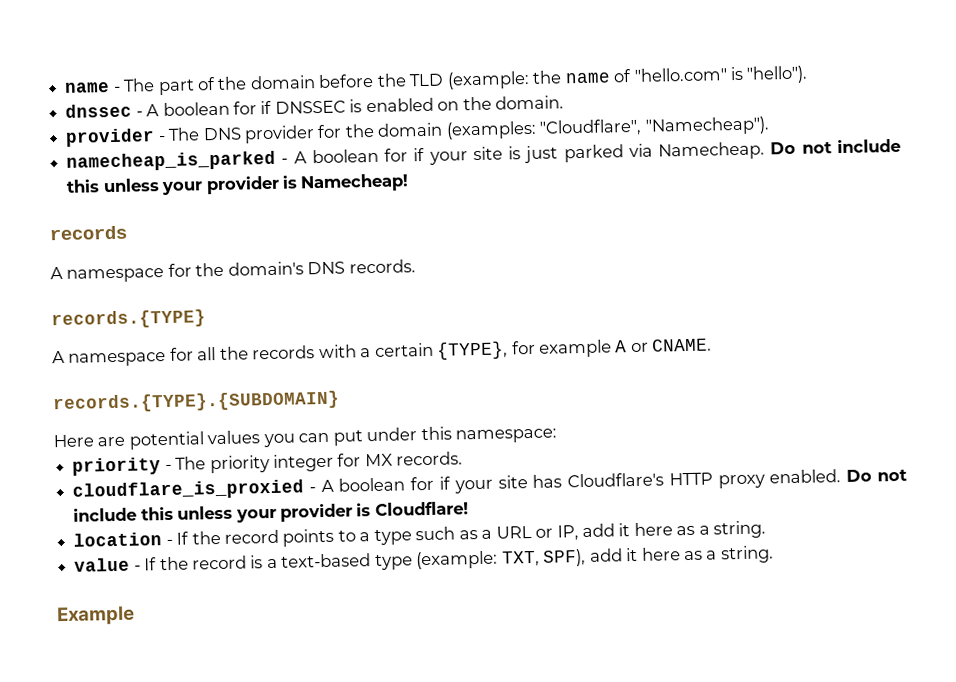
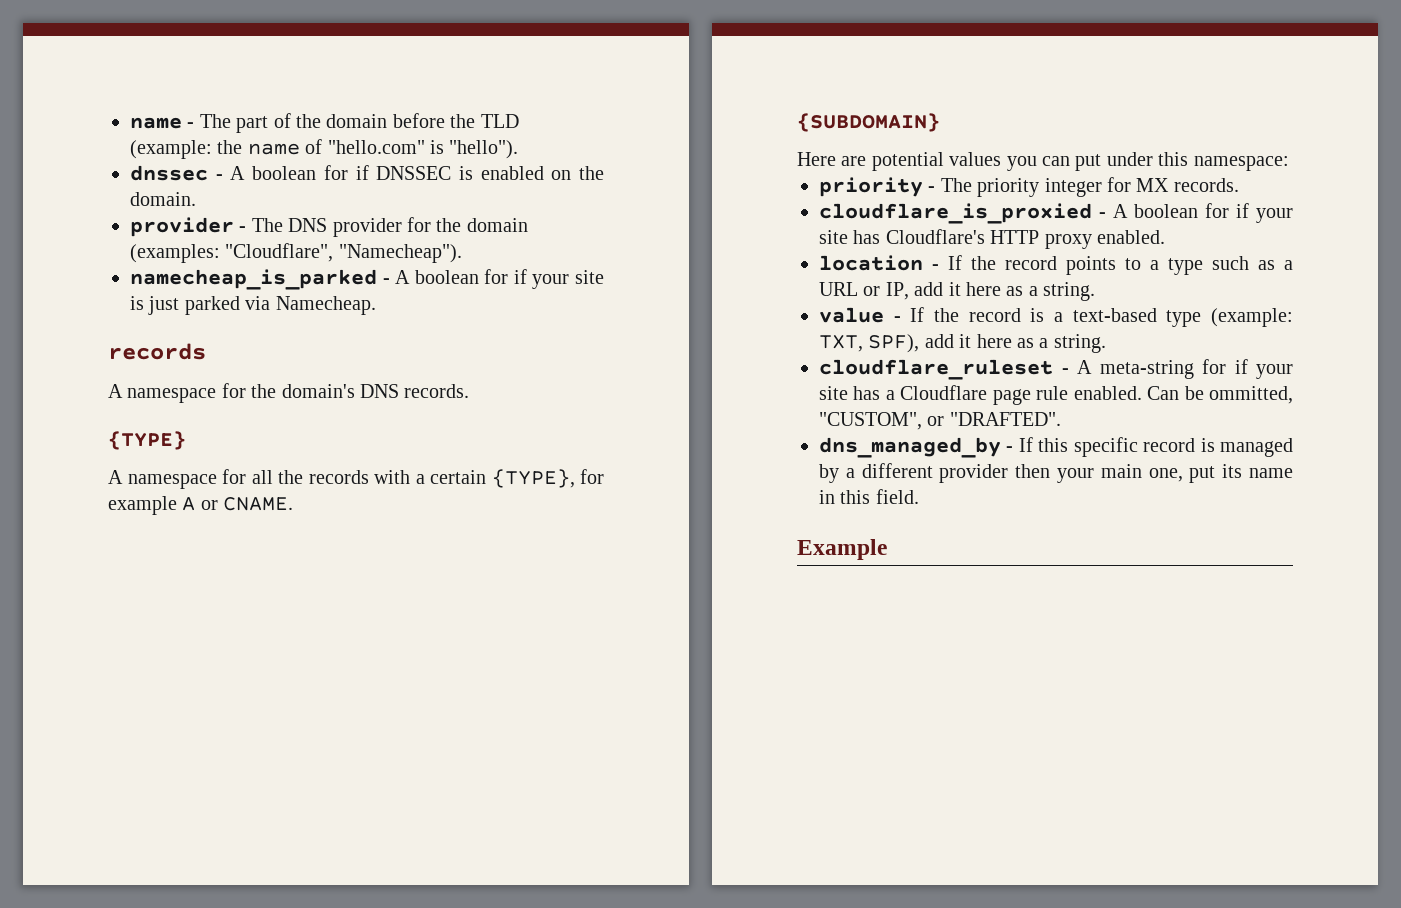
[770,138,901,155] [66,173,410,196] Do not include this unless your provider is Namecheap! -> (376, 305) none
[51,309,206,330] records.{TYPE} -> [108,431,186,450] {TYPE}
[52,390,340,414] records.{TYPE}.{SUBDOMAIN} -> [797,113,940,132] {SUBDOMAIN}
[846,468,907,482] [73,501,469,523] Do not include this unless your provider is Cloudflare! -> (1165, 237) none
(774, 554) none -> [819,359,1293,380] [819,385,1293,405] [819,412,1061,430] [819,437,1293,458] [819,463,1293,483] [819,489,919,504] // cloudflare_ruleset - A meta-string for if your site has a Cloudflare page rule enabled. Can be ommitted, "CUSTOM", or "DRAFTED". // dns_managed_by - If this specific record is managed by a different provider then your main one, put its name in this field.

